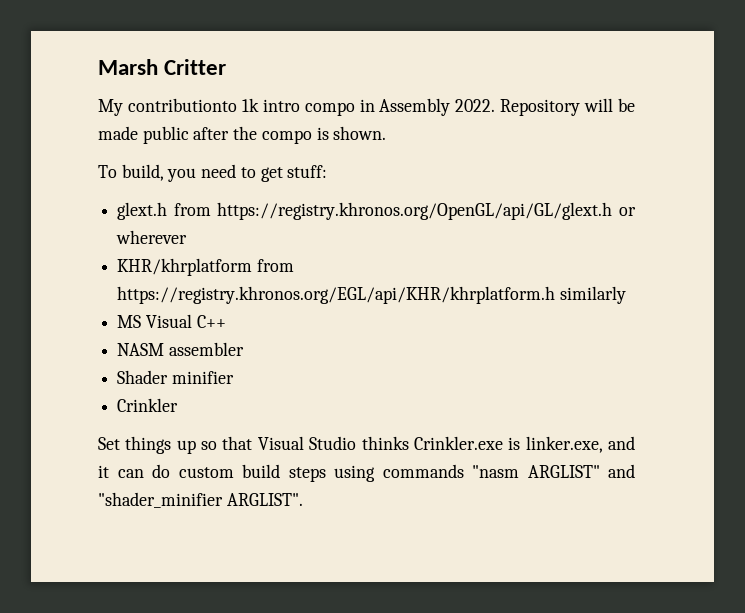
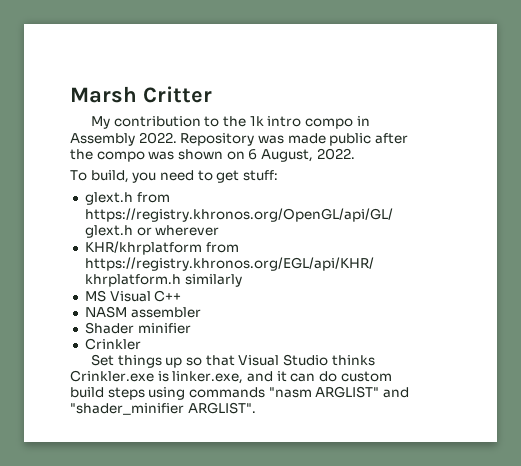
[127,98,237,112] contributionto -> [113,116,246,127] contribution to the
[584,98,635,112] will be -> [257,135,284,144] was
[316,126,387,140] is shown. -> [148,148,355,162] was shown on 6 August, 2022.

